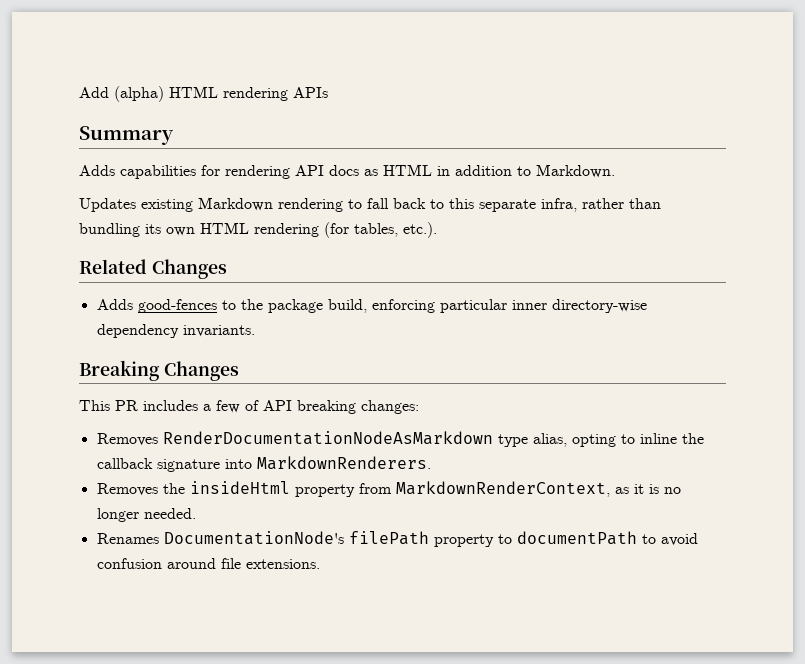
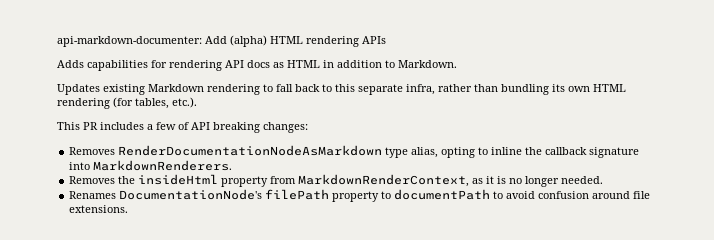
(79, 92) none -> [57,36,202,47] api-markdown-documenter:
[79,126,174,145] // Summary -> (386, 40) none
[79,259,227,279] [96,299,647,313] [96,324,255,338] [79,360,239,381] // Related Changes // Adds good-fences to the package build, enforcing particular inner directory-wise dependency invariants. // Breaking Changes -> (197, 102) none

